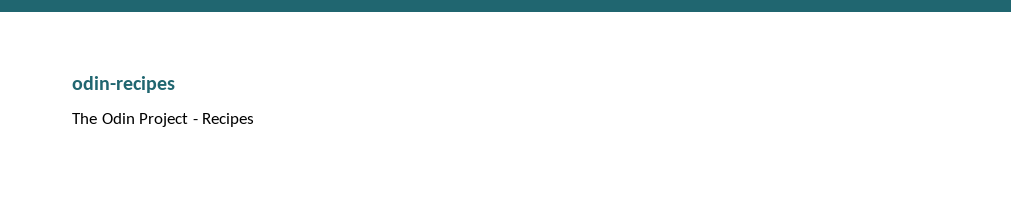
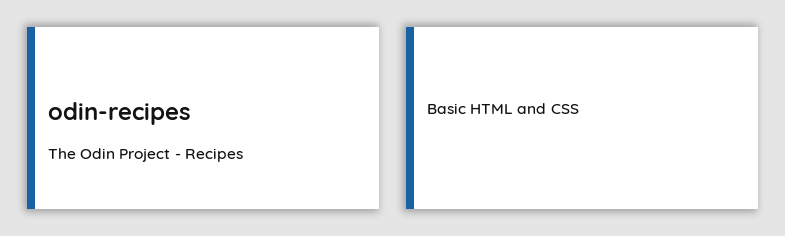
(255, 120) none -> [427,103,579,114] // Basic HTML and CSS

